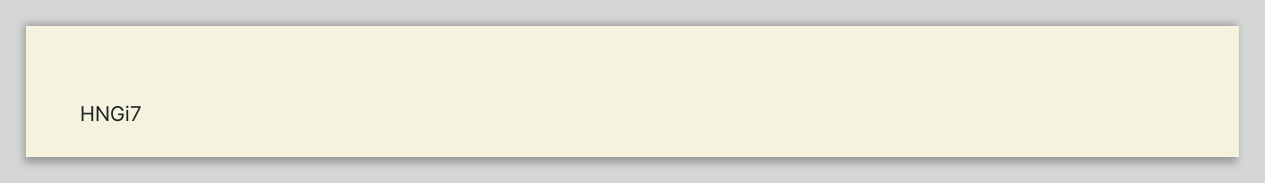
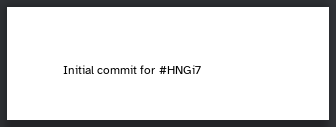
[80,105,142,122] HNGi7 -> [63,65,201,74] Initial commit for #HNGi7

